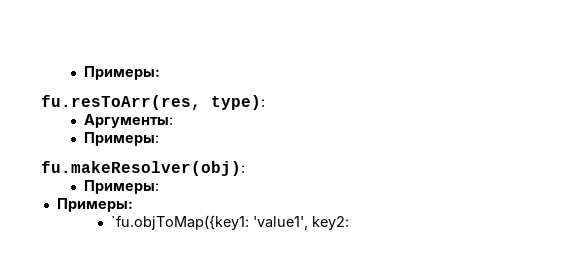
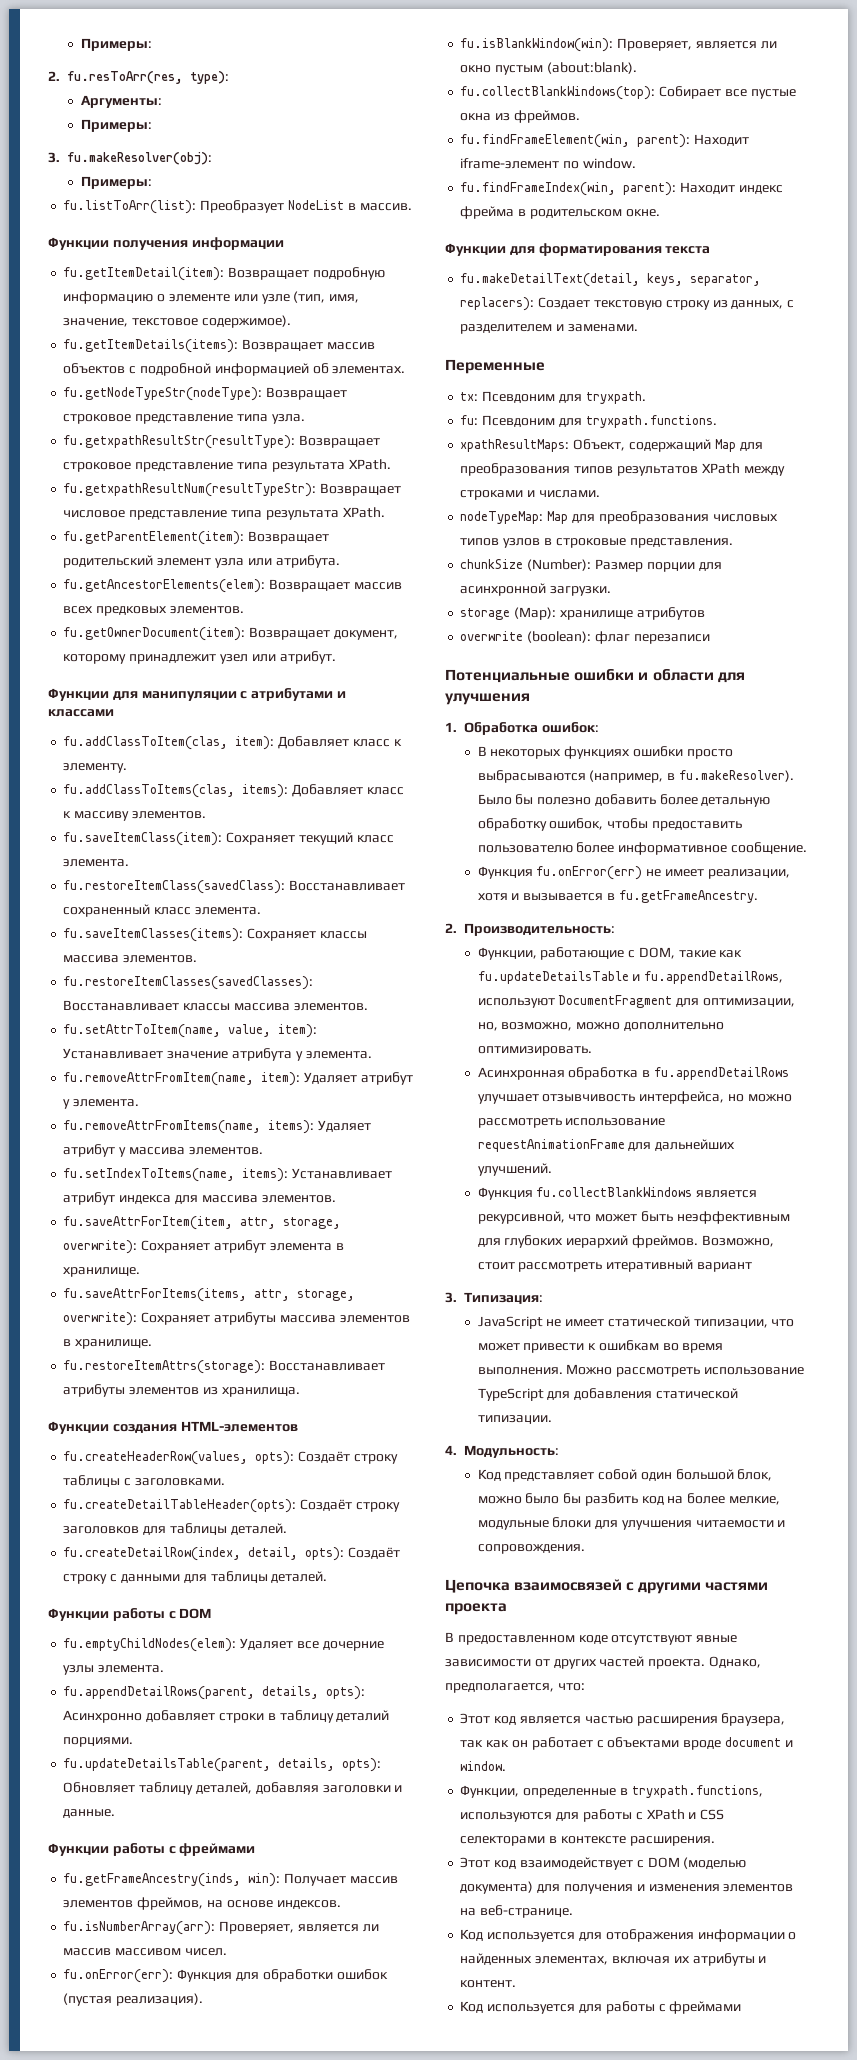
[84,66,161,80] Примеры: // -> [80,38,152,51] [48,71,60,81] Примеры: // 2.
(160, 139) none -> [48,152,60,163] 3.
[56,198,133,212] [111,215,350,230] Примеры: // `fu.objToMap({key1: 'value1', key2: -> [63,200,412,214] [48,237,284,250] [63,267,385,281] [63,291,360,304] [63,315,291,328] [63,339,375,353] [63,363,406,376] [63,387,348,401] [63,414,305,424] [63,435,381,449] [63,459,391,472] [63,483,402,497] [63,507,385,520] [63,531,330,545] [63,555,340,568] [63,579,402,593] [63,606,244,616] [63,627,398,641] [63,651,336,664] [48,688,346,701] [48,709,114,717] [63,736,402,750] [63,763,128,773] [63,784,404,798] [63,811,206,821] [63,832,394,846] [63,859,130,867] [63,880,406,894] [63,904,261,917] [63,928,367,942] [63,955,198,963] [63,976,314,990] [63,1000,368,1011] [63,1024,318,1038] [63,1048,372,1061] [63,1072,413,1086] [63,1099,140,1109] [63,1120,372,1134] [63,1144,263,1157] [63,1168,393,1182] [63,1192,336,1205] [63,1216,342,1230] [63,1240,344,1254] [63,1267,141,1277] [63,1288,356,1302] [63,1312,410,1326] [63,1339,153,1349] [63,1360,386,1374] [63,1384,300,1397] [48,1421,298,1434] [63,1451,398,1465] [63,1475,225,1487] [63,1499,400,1513] [63,1523,287,1535] [63,1547,401,1561] [63,1571,328,1584] [48,1608,212,1621] [63,1638,384,1652] [63,1665,165,1675] [63,1686,366,1700] [63,1710,390,1723] [63,1737,134,1747] [63,1758,382,1772] [63,1782,403,1795] [63,1809,116,1818] [48,1843,256,1856] [63,1873,398,1887] [63,1897,341,1910] [63,1921,379,1935] [63,1948,227,1956] [63,1969,388,1983] [63,1993,204,2006] [460,38,777,52] [460,62,637,75] [460,86,796,100] [460,110,580,123] [460,134,750,148] [460,158,636,169] [460,182,783,196] [460,206,660,219] [445,243,711,256] [460,273,762,287] [460,297,795,311] [460,324,638,334] [445,359,545,374] [460,391,646,404] [460,415,717,428] [460,439,763,452] [460,463,785,476] [460,490,600,500] [460,511,778,524] [460,538,733,548] [460,559,722,572] [460,583,612,596] [460,607,705,620] [460,631,710,644] [445,669,745,683] [445,693,530,705] [445,722,599,735] [477,746,733,759] [477,770,794,783] [477,794,771,807] [477,818,742,831] [477,842,807,855] [477,866,790,880] [477,890,758,903] [445,923,615,936] [477,947,743,960] [477,971,784,984] [477,995,795,1008] [477,1022,724,1031] [477,1046,592,1056] [477,1067,789,1080] [477,1091,792,1104] [477,1118,666,1128] [477,1139,736,1152] [477,1163,552,1176] [477,1187,758,1200] [477,1211,790,1224] [477,1235,774,1248] [477,1259,752,1272] [445,1292,543,1304] [477,1316,795,1329] [477,1340,724,1353] [477,1364,804,1377] [477,1388,738,1401] [477,1415,552,1424] [445,1445,559,1458] [477,1469,773,1482] [477,1493,781,1506] [477,1517,786,1530] [477,1544,585,1554] [445,1579,768,1594] [445,1603,507,1615] [445,1632,738,1645] [445,1656,761,1669] [445,1683,585,1693] [460,1713,786,1726] [460,1737,793,1750] [460,1761,507,1771] [460,1785,763,1798] [460,1809,725,1822] [460,1836,715,1846] [460,1857,747,1870] [460,1881,794,1894] [460,1905,574,1918] [460,1929,797,1942] [460,1953,767,1966] [460,1980,517,1988] [460,2001,742,2014] fu.listToArr(list): Преобразует NodeList в массив. // Функции получения информации // fu.getItemDetail(item): Возвращает подробную информацию о элементе или узле (тип, имя, значение, текстовое содержимое). // fu.getItemDetails(items): Возвращает массив объектов с подробной информацией об элементах. // fu.getNodeTypeStr(nodeType): Возвращает строковое представление типа узла. // fu.getxpathResultStr(resultType): Возвращает строковое представление типа результата XPath. // fu.getxpathResultNum(resultTypeStr): Возвращает числовое представление типа результата XPath. // fu.getParentElement(item): Возвращает родительский элемент узла или атрибута. // fu.getAncestorElements(elem): Возвращает массив всех предковых элементов. // fu.getOwnerDocument(item): Возвращает документ, которому принадлежит узел или атрибут. // Функции для манипуляции с атрибутами и классами // fu.addClassToItem(clas, item): Добавляет класс к элементу. // fu.addClassToItems(clas, items): Добавляет класс к массиву элементов. // fu.saveItemClass(item): Сохраняет текущий класс элемента. // fu.restoreItemClass(savedClass): Восстанавливает сохраненный класс элемента. // fu.saveItemClasses(items): Сохраняет классы массива элементов. // fu.restoreItemClasses(savedClasses): Восстанавливает классы массива элементов. // fu.setAttrToItem(name, value, item): Устанавливает значение атрибута у элемента. // fu.removeAttrFromItem(name, item): Удаляет атрибут у элемента. // fu.removeAttrFromItems(name, items): Удаляет атрибут у массива элементов. // fu.setIndexToItems(name, items): Устанавливает атрибут индекса для массива элементов. // fu.saveAttrForItem(item, attr, storage, overwrite): Сохраняет атрибут элемента в хранилище. // fu.saveAttrForItems(items, attr, storage, overwrite): Сохраняет атрибуты массива элементов в хранилище. // fu.restoreItemAttrs(storage): Восстанавливает атрибуты элементов из хранилища. // Функции создания HTML-элементов // fu.createHeaderRow(values, opts): Создаёт строку таблицы с заголовками. // fu.createDetailTableHeader(opts): Создаёт строку заголовков для таблицы деталей. // fu.createDetailRow(index, detail, opts): Создаёт строку с данными для таблицы деталей. // Функции работы с DOM // fu.emptyChildNodes(elem): Удаляет все дочерние узлы элемента. // fu.appendDetailRows(parent, details, opts): Асинхронно добавляет строки в таблицу деталий порциями. // fu.updateDetailsTable(parent, details, opts): Обновляет таблицу деталей, добавляя заголовки и данные. // Функции работы с фреймами // fu.getFrameAncestry(inds, win): Получает массив элементов фреймов, на основе индексов. // fu.isNumberArray(arr): Проверяет, является ли массив массивом чисел. // fu.onError(err): Функция для обработки ошибок (пустая реализация). // fu.isBlankWindow(win): Проверяет, является ли окно пустым (about:blank). // fu.collectBlankWindows(top): Собирает все пустые окна из фреймов. // fu.findFrameElement(win, parent): Находит iframe-элемент по window. // fu.findFrameIndex(win, parent): Находит индекс фрейма в родительском окне. // Функции для форматирования текста // fu.makeDetailText(detail, keys, separator, replacers): Создает текстовую строку из данных, с разделителем и заменами. // Переменные // tx: Псевдоним для tryxpath. // fu: Псевдоним для tryxpath.functions. // xpathResultMaps: Объект, содержащий Map для преобразования типов результатов XPath между строками и числами. // nodeTypeMap: Map для преобразования числовых типов узлов в строковые представления. // chunkSize (Number): Размер порции для асинхронной загрузки. // storage (Map): хранилище атрибутов // overwrite (boolean): флаг перезаписи // Потенциальные ошибки и области для улучшения // 1. Обработка ошибок: // В некоторых функциях ошибки просто выбрасываются (например, в fu.makeResolver). Было бы полезно добавить более детальную обработку ошибок, чтобы предоставить пользователю более информативное сообщение. // Функция fu.onError(err) не имеет реализации, хотя и вызывается в fu.getFrameAncestry. // 2. Производительность: // Функции, работающие с DOM, такие как fu.updateDetailsTable и fu.appendDetailRows, используют DocumentFragment для оптимизации, но, возможно, можно дополнительно оптимизировать. // Асинхронная обработка в fu.appendDetailRows улучшает отзывчивость интерфейса, но можно рассмотреть использование requestAnimationFrame для дальнейших улучшений. // Функция fu.collectBlankWindows является рекурсивной, что может быть неэффективным для глубоких иерархий фреймов. Возможно, стоит рассмотреть итеративный вариант // 3. Типизация: // JavaScript не имеет статической типизации, что может привести к ошибкам во время выполнения. Можно рассмотреть использование TypeScript для добавления статической типизации. // 4. Модульность: // Код представляет собой один большой блок, можно было бы разбить код на более мелкие, модульные блоки для улучшения читаемости и сопровождения. // Цепочка взаимосвязей с другими частями проекта // В предоставленном коде отсутствуют явные зависимости от других частей проекта. Однако, предполагается, что: // Этот код является частью расширения браузера, так как он работает с объектами вроде document и window. // Функции, определенные в tryxpath.functions, используются для работы с XPath и CSS селекторами в контексте расширения. // Этот код взаимодействует с DOM (моделью документа) для получения и изменения элементов на веб-странице. // Код используется для отображения информации о найденных элементах, включая их атрибуты и контент. // Код используется для работы с фреймами

